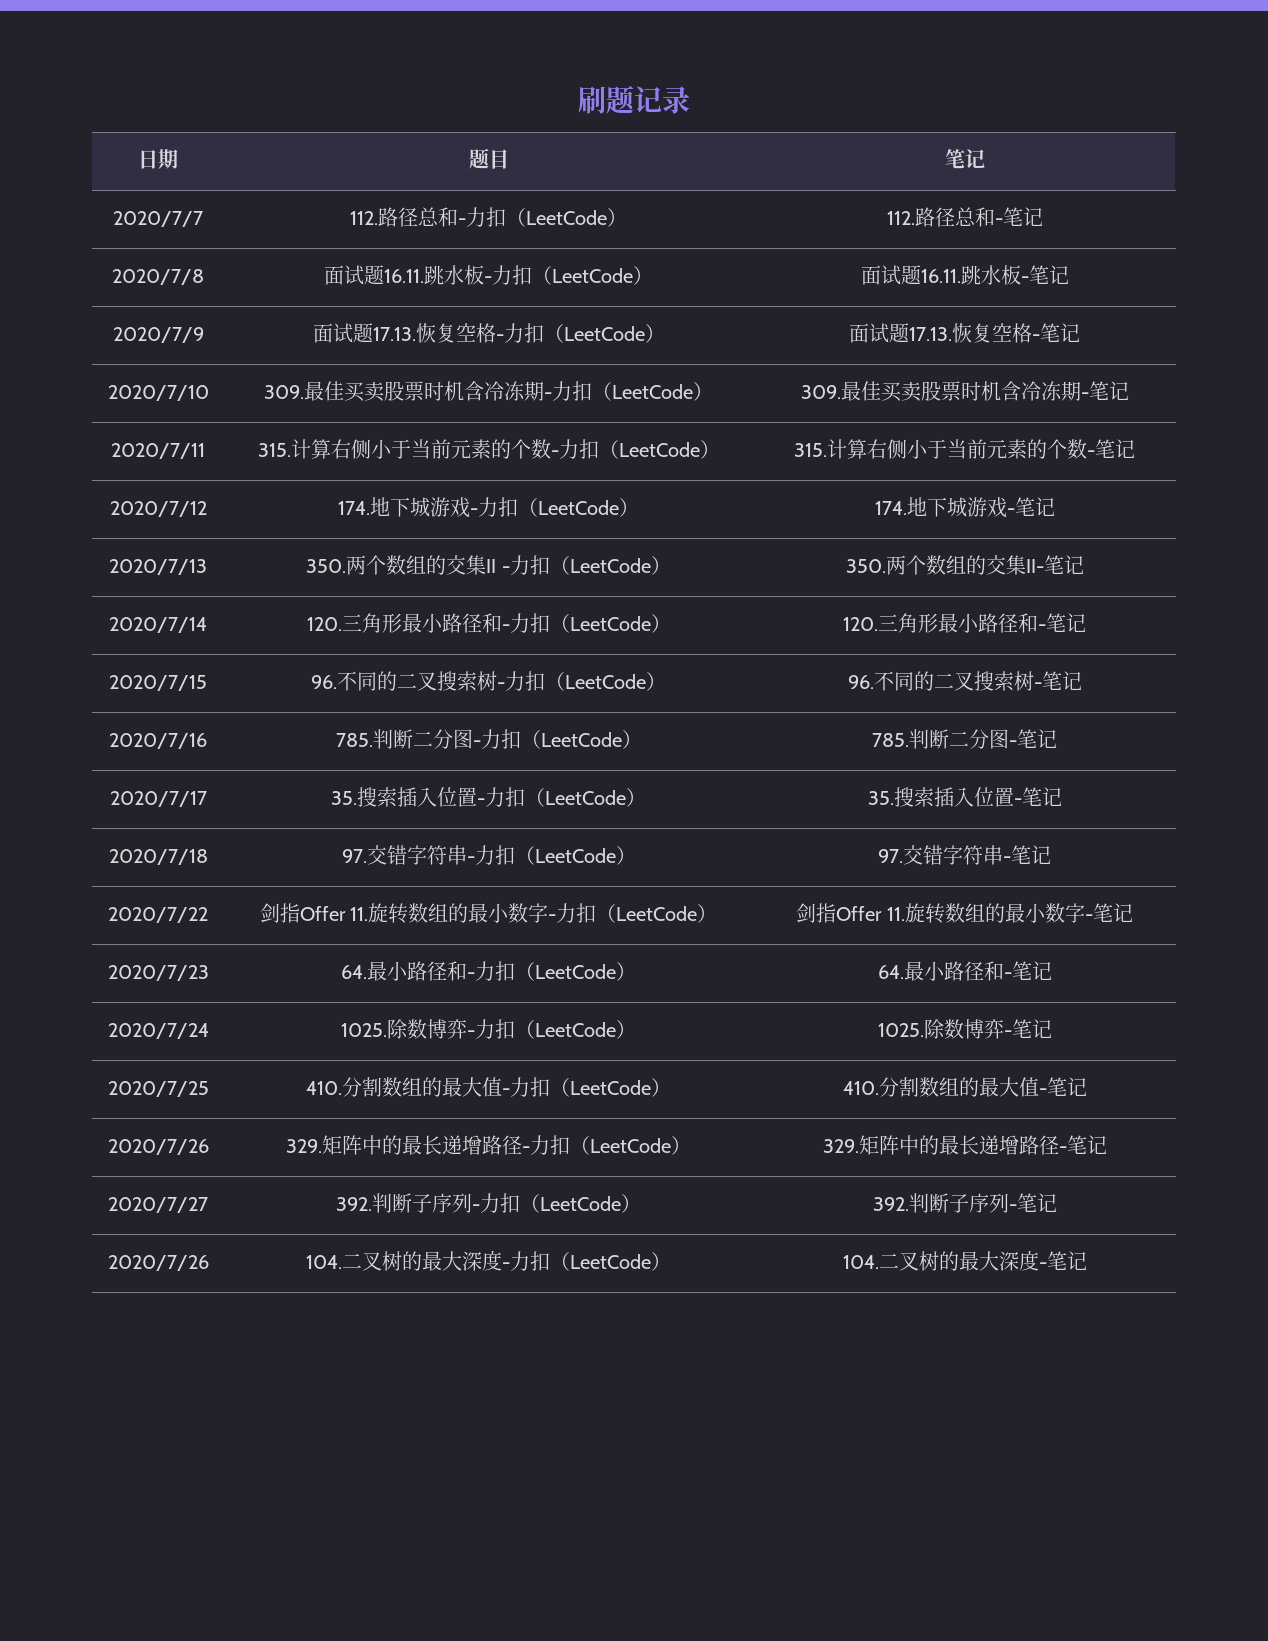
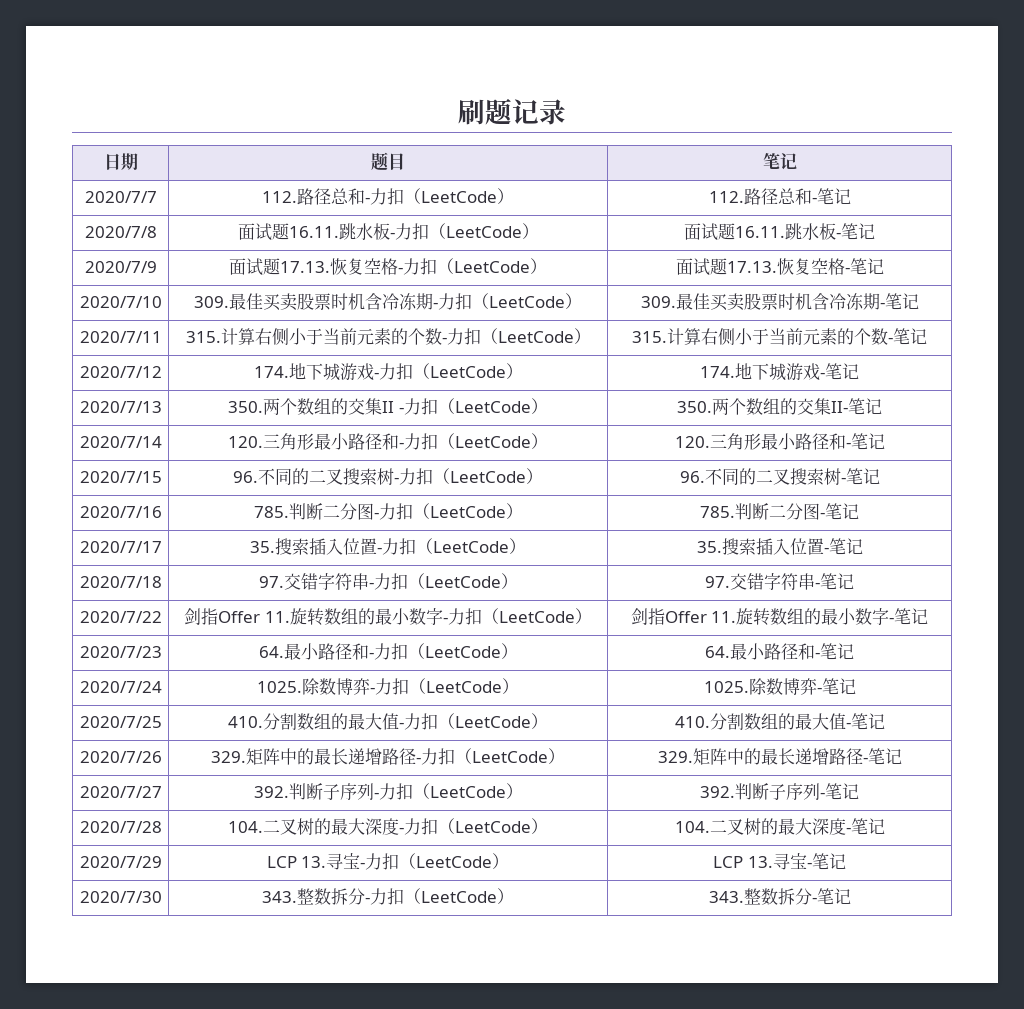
[107,1255,209,1271] 2020/7/26 -> [79,821,162,833] 2020/7/28
(1087, 1260) none -> [79,856,162,868] [266,853,510,870] [713,853,846,870] [79,891,162,903] [262,888,514,905] [708,888,851,905] // 2020/7/29 | LCP 13.寻宝-力扣（LeetCode） | LCP 13.寻宝-笔记 // 2020/7/30 | 343.整数拆分-力扣（LeetCode） | 343.整数拆分-笔记

